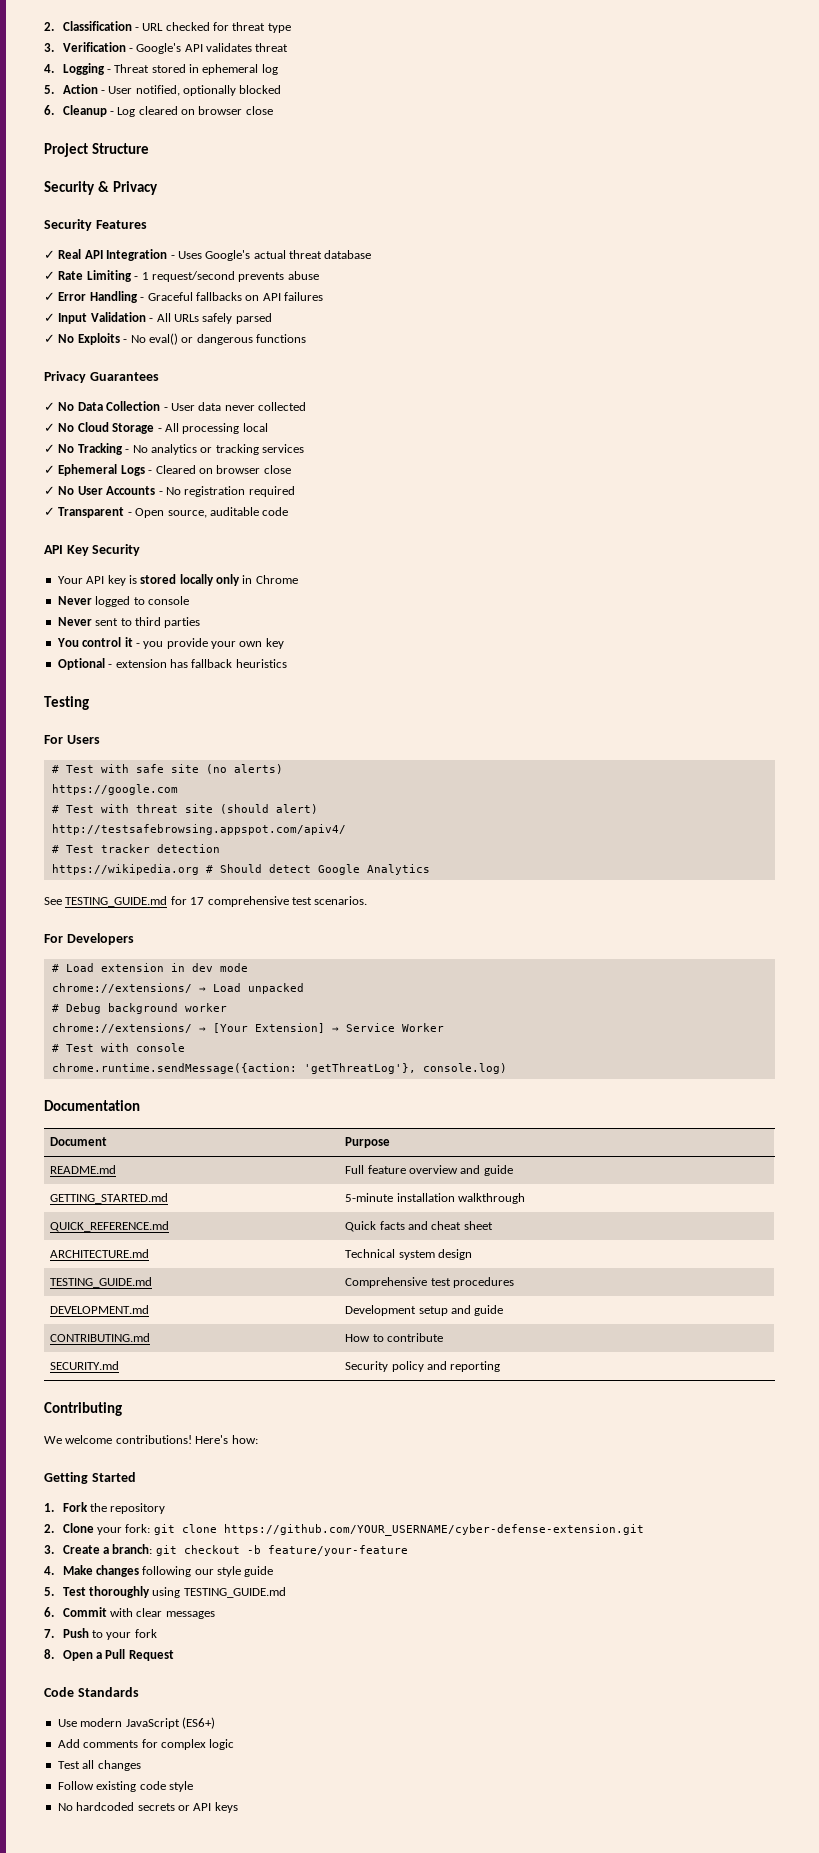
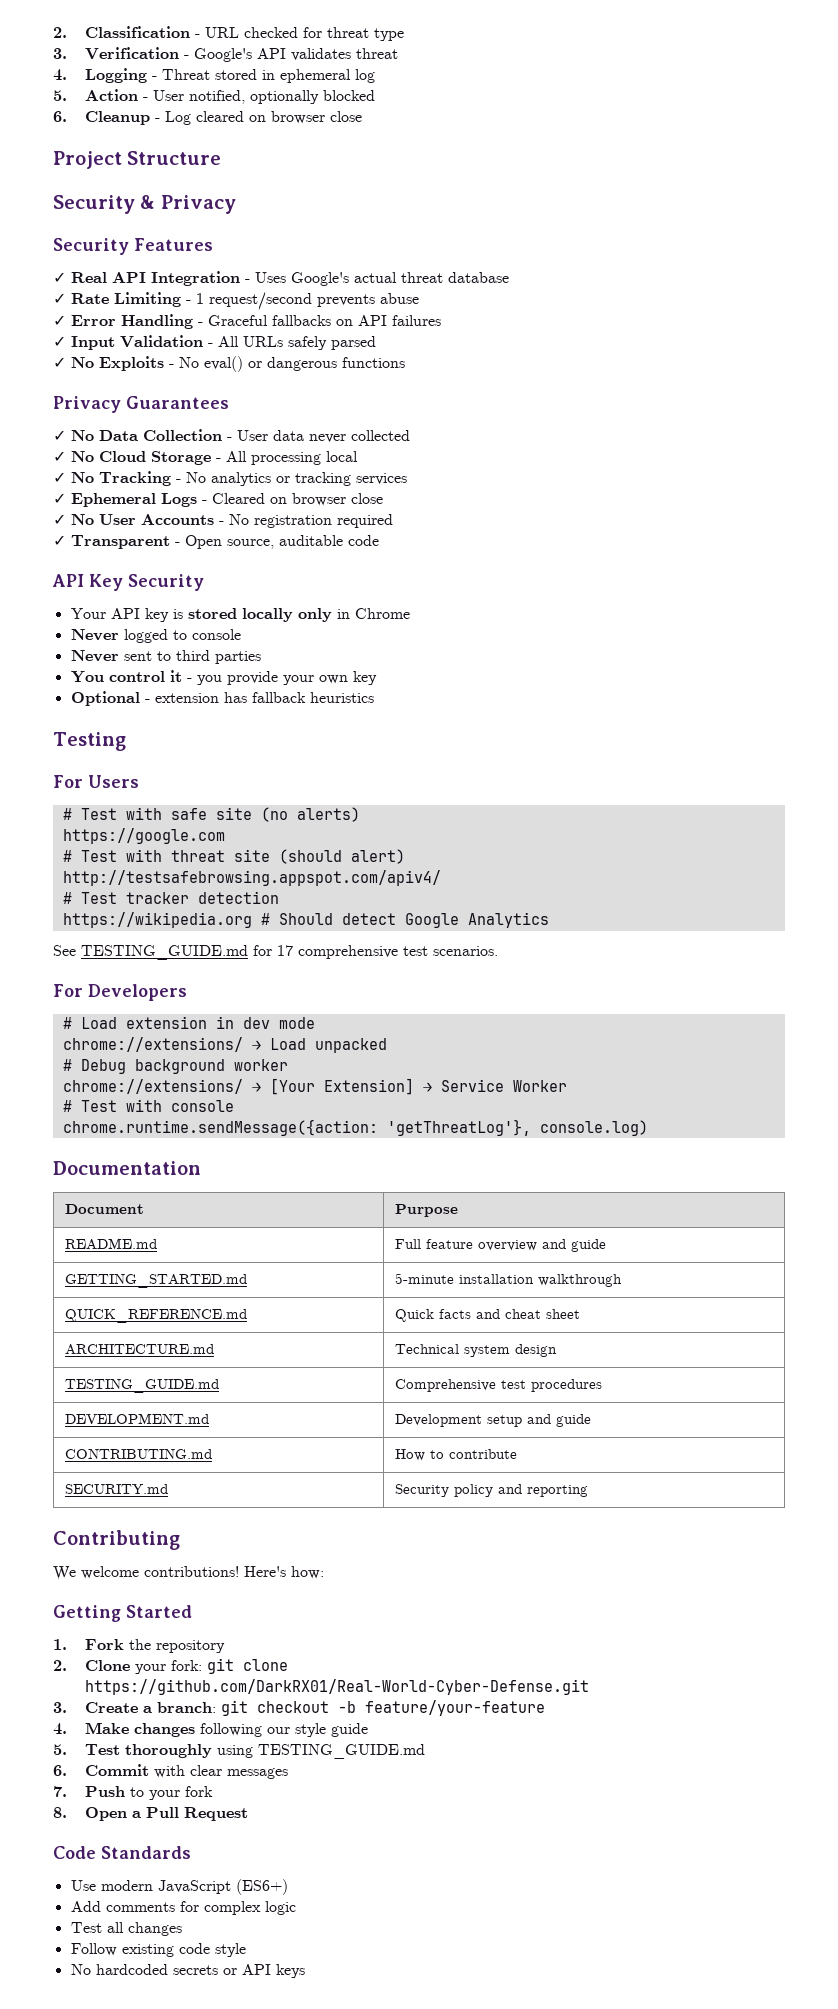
[223,1524,644,1536] https://github.com/YOUR_USERNAME/cyber-defense-extension.git -> [84,1679,589,1695] https://github.com/DarkRX01/Real-World-Cyber-Defense.git

